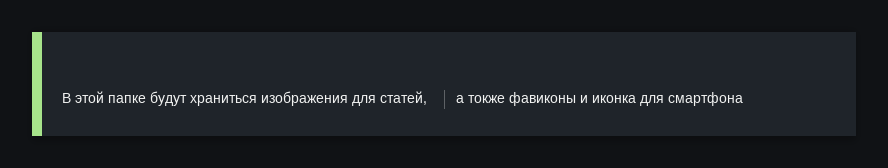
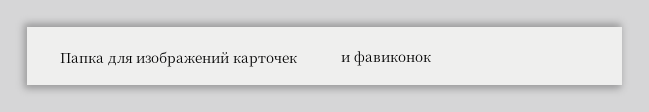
[62,91,743,106] В этой папке будут храниться изображения для статей, а токже фавиконы и иконка для смартфона -> [60,51,431,67] Папка для изображений карточек и фавиконок

